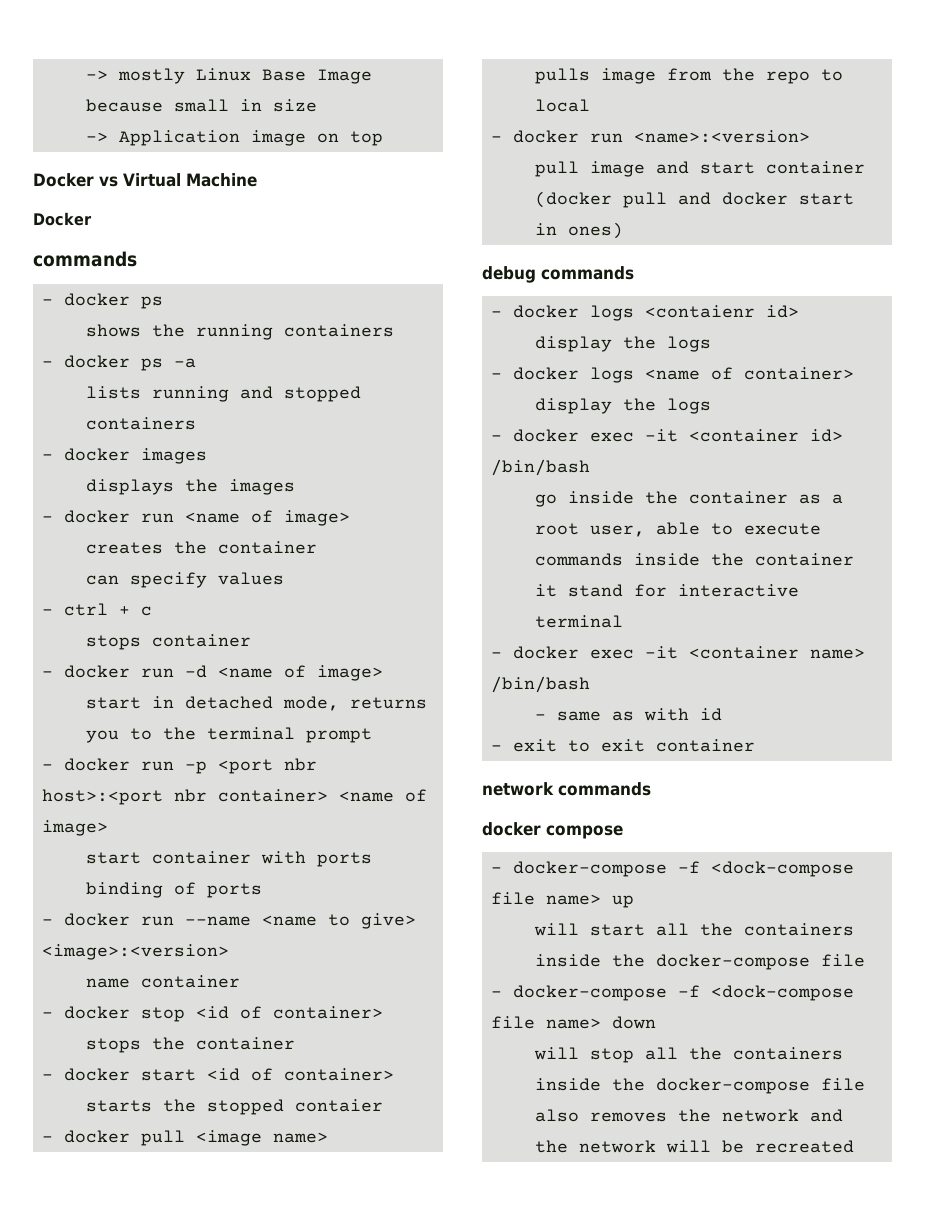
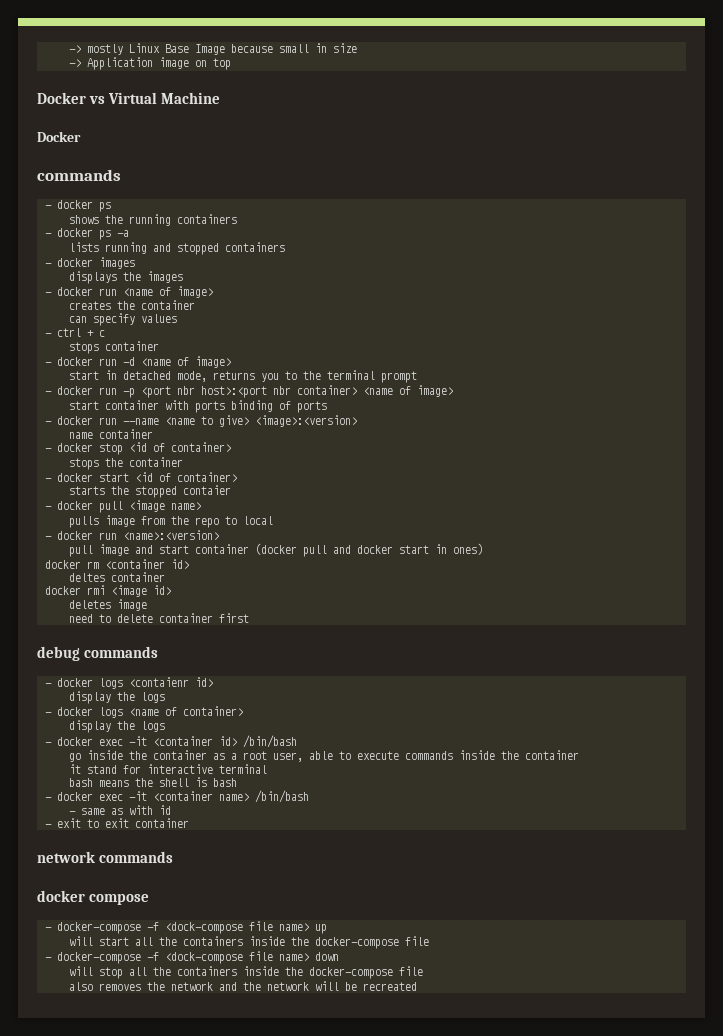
(623, 230) none -> [44,559,189,569] [68,572,165,582] [44,585,171,597] [68,599,147,611] [68,613,249,623] // docker rm <container id> // deltes container // docker rmi <image id> // deletes image // need to delete container first
(623, 621) none -> [68,777,237,787] // bash means the shell is bash

